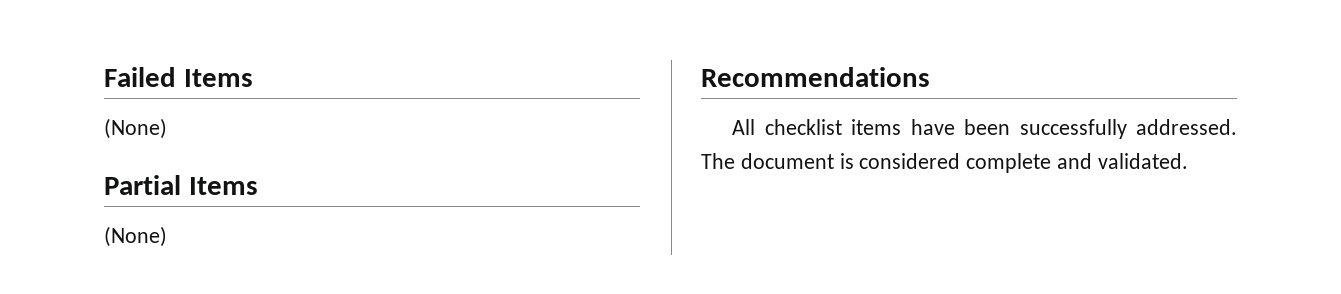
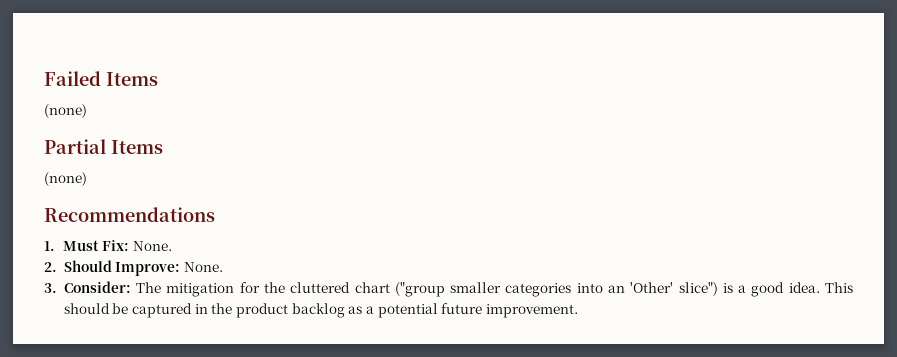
[104,118,167,139] (None) -> [44,104,87,118] (none)
[104,226,167,247] (None) -> [44,172,87,186] (none)
[732,119,1237,139] [701,153,1188,173] All checklist items have been successfully addressed. The document is considered complete and validated. -> [44,240,172,251] [44,260,224,276] [44,281,853,297] [63,303,578,318] 1. Must Fix: None. // 2. Should Improve: None. // 3. Consider: The mitigation for the cluttered chart ("group smaller categories into an 'Other' slice") is a good idea. This should be captured in the product backlog as a potential future improvement.

